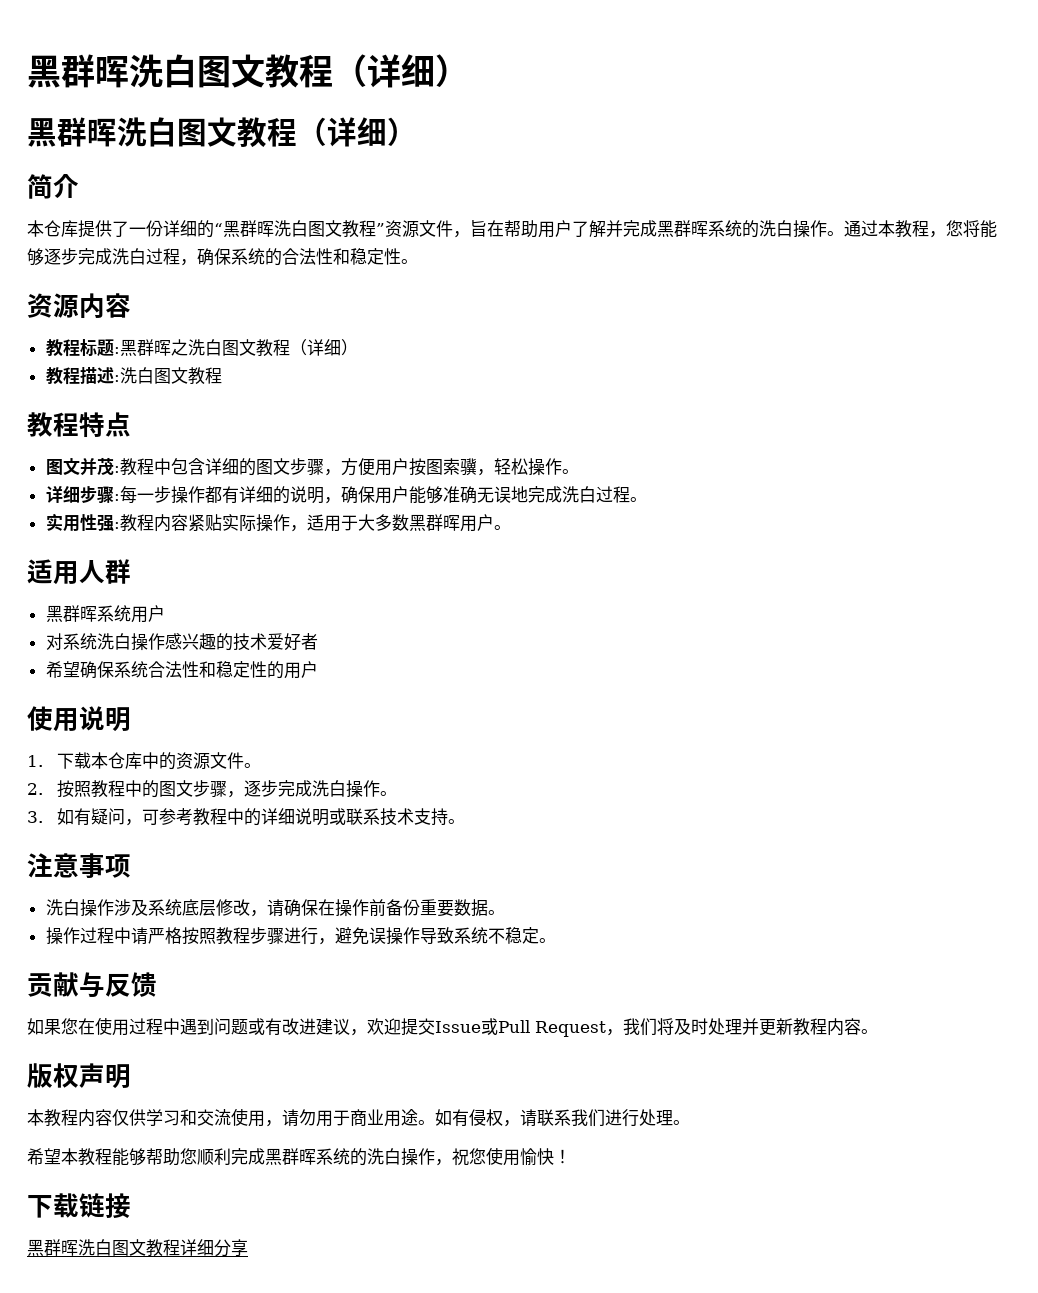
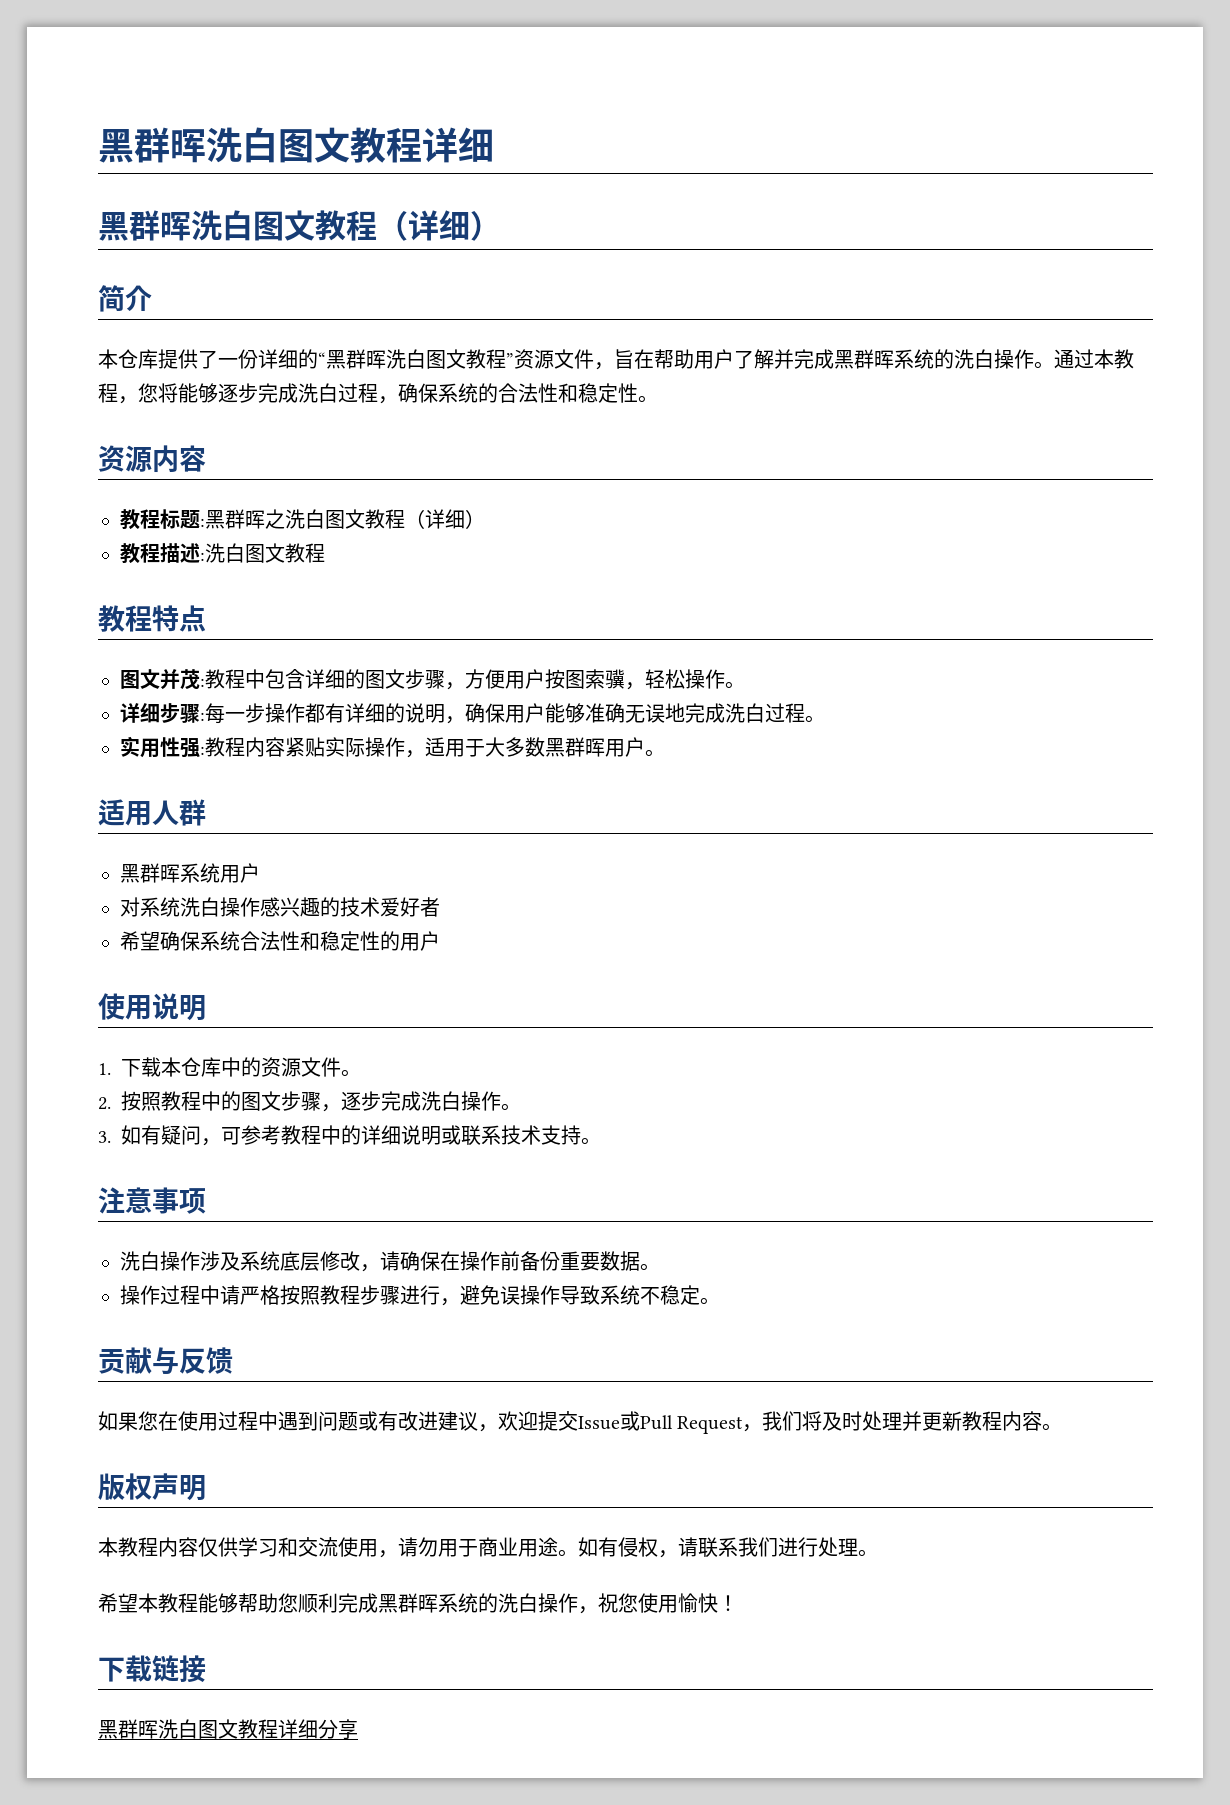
[27,54,469,88] 黑群晖洗白图文教程（详细） -> [98,127,494,163] 黑群晖洗白图文教程详细

